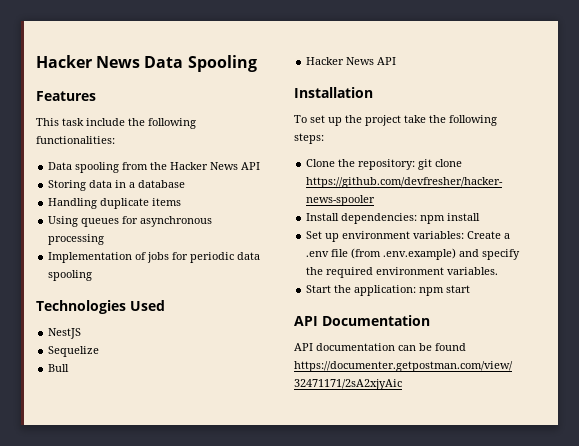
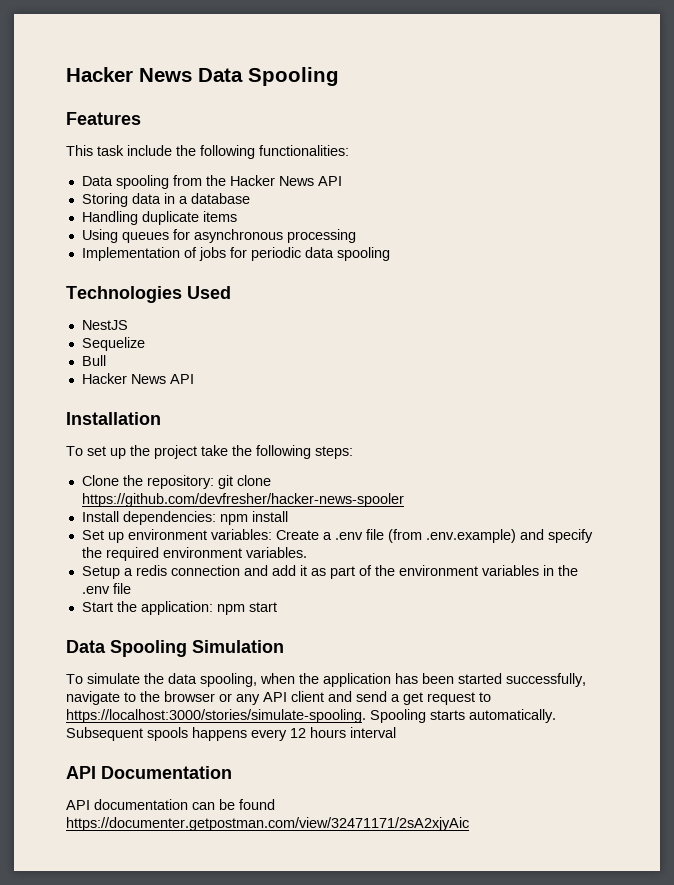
(499, 271) none -> [81,565,578,579] [81,583,131,594] // Setup a redis connection and add it as part of the environment variables in the .env file
(471, 289) none -> [66,640,284,657] [66,673,586,687] [66,691,491,705] [66,709,556,723] [66,727,396,741] // Data Spooling Simulation // To simulate the data spooling, when the application has been started successfully, navigate to the browser or any API client and send a get request to https://localhost:3000/stories/simulate-spooling. Spooling starts automatically. Subsequent spools happens every 12 hours interval

